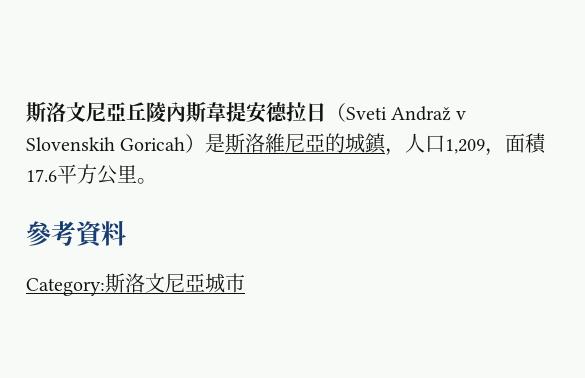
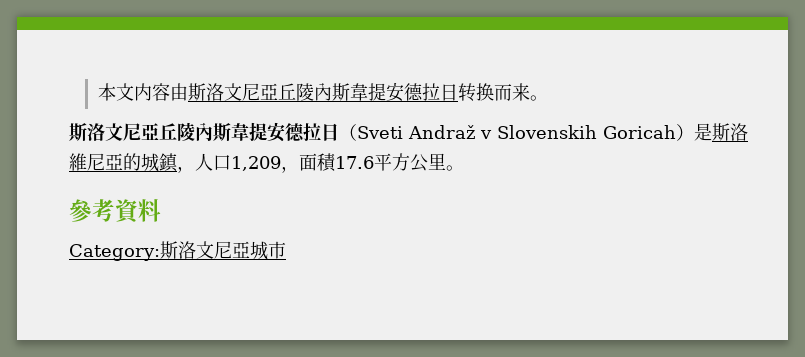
(26, 112) none -> [97,82,548,102] 本文内容由斯洛文尼亞丘陵內斯韋提安德拉日转换而来。 //

